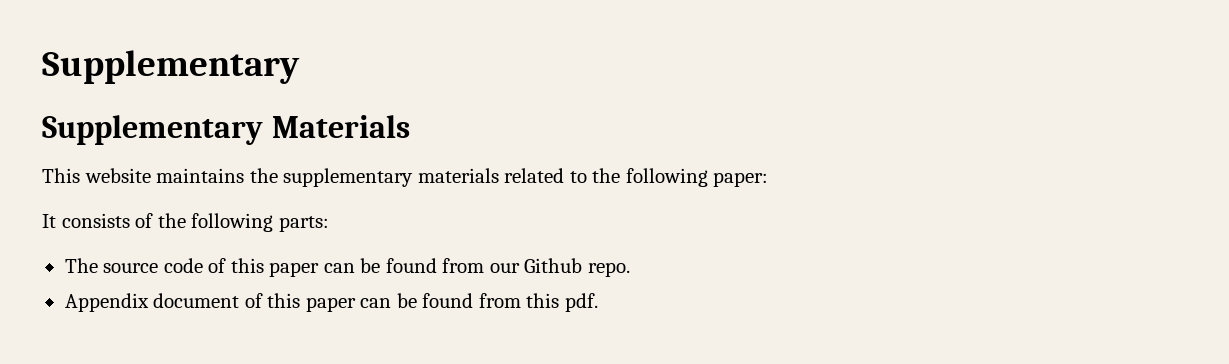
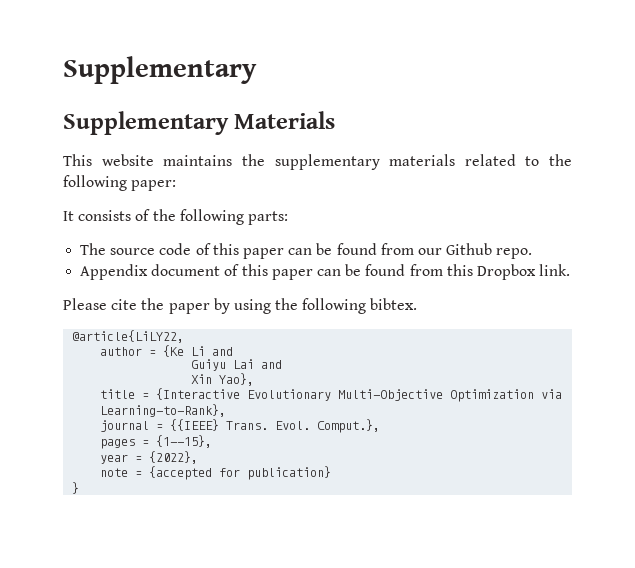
[564,293,598,312] pdf. -> [476,264,571,280] [63,298,418,314] [72,330,185,343] [100,345,234,357] [191,359,283,371] [191,373,255,386] [100,388,563,402] [100,404,227,417] [100,419,381,433] [100,435,213,449] [100,451,199,464] [100,466,332,480] [72,482,80,494] Dropbox link. // Please cite the paper by using the following bibtex. // @article{LiLY22, // author = {Ke Li and // Guiyu Lai and // Xin Yao}, // title = {Interactive Evolutionary Multi-Objective Optimization via Learning-to-Rank}, // journal = {{IEEE} Trans. Evol. Comput.}, // pages = {1--15}, // year = {2022}, // note = {accepted for publication} // }

